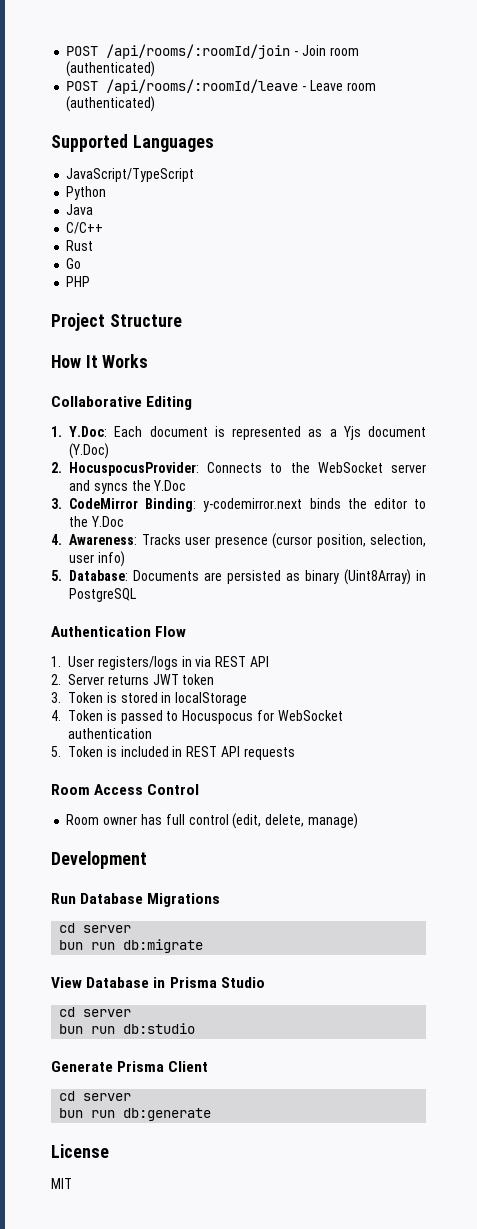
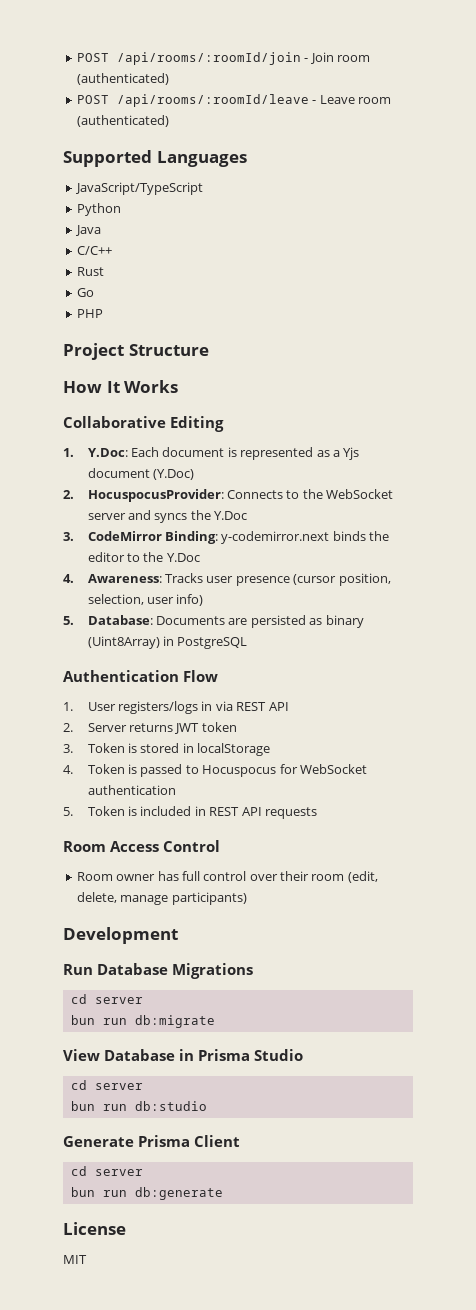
[232,813,358,829] (edit, delete, manage) -> [249,871,378,883] [76,892,247,905] over their room (edit, delete, manage participants)

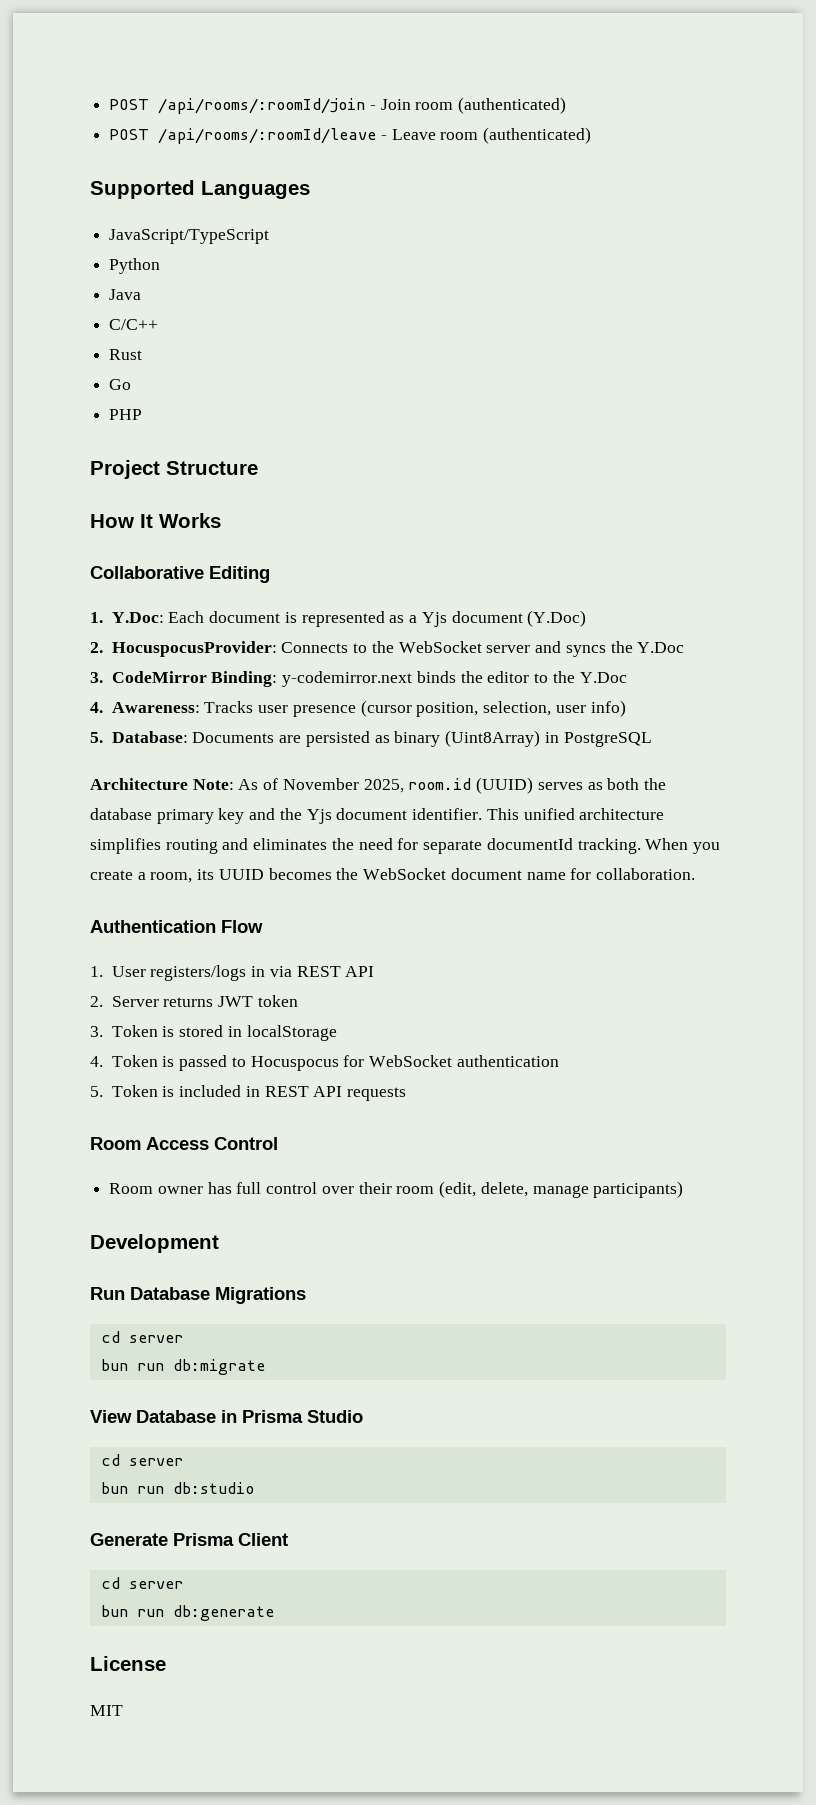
(248, 643) none -> [90,777,666,794] [90,808,665,824] [90,838,720,854] [90,868,695,883] // Architecture Note: As of November 2025, room.id (UUID) serves as both the database primary key and the Yjs document identifier. This unified architecture simplifies routing and eliminates the need for separate documentId tracking. When you create a room, its UUID becomes the WebSocket document name for collaboration.

